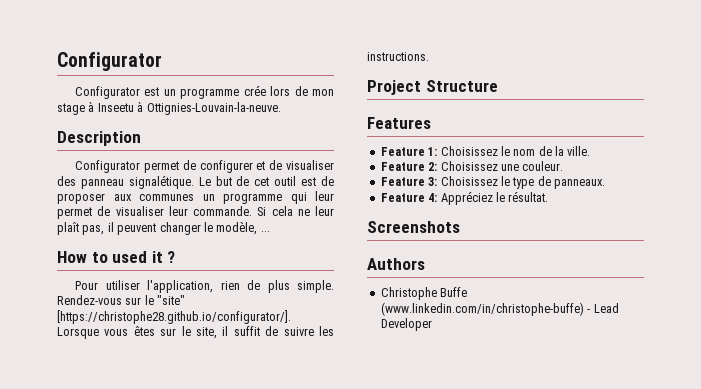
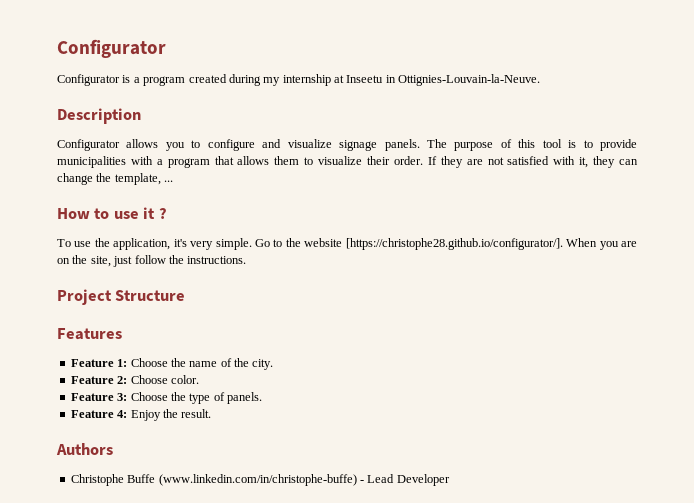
[144,85,334,99] [57,101,281,115] [57,131,141,146] [75,160,334,173] [57,175,334,189] [57,191,334,204] [57,206,334,219] [57,221,258,235] est un programme crée lors de mon stage à Inseetu à Ottignies-Louvain-la-neuve. // Description // Configurator permet de configurer et de visualiser des panneau signalétique. Le but de cet outil est de proposer aux communes un programme qui leur permet de visualiser leur commande. Si cela ne leur plaît pas, il peuvent changer le modèle, -> [122,74,541,86] [57,108,141,124] [57,139,637,151] [57,156,639,168] [57,173,161,185] is a program created during my internship at Inseetu in Ottignies-Louvain-la-Neuve. // Description // Configurator allows you to configure and visualize signage panels. The purpose of this tool is to provide municipalities with a program that allows them to visualize their order. If they are not satisfied with it, they can change the template,
[112,251,148,263] used -> [113,211,139,219] use
[75,280,334,293] [57,295,186,305] [57,310,291,324] [57,326,334,339] Pour utiliser l'application, rien de plus simple. Rendez-vous sur le "site" [https://christophe28.github.io/configurator/]. Lorsque vous êtes sur le site, il suffit de suivre les -> [57,238,637,250] [57,255,184,267] To use the application, it's very simple. Go to the website [https://christophe28.github.io/configurator/]. When you are on the site, just follow the
[440,146,591,156] Choisissez le nom de la ville. -> [130,358,274,370] Choose the name of the city.
[440,161,564,171] Choisissez une couleur. -> [130,375,199,384] Choose color.
[440,176,605,189] [380,191,549,205] [367,221,460,233] Choisissez le type de panneaux. // Feature 4: Appréciez le résultat. // Screenshots -> [130,392,262,404] [70,409,212,421] Choose the type of panels. // Feature 4: Enjoy the result.

